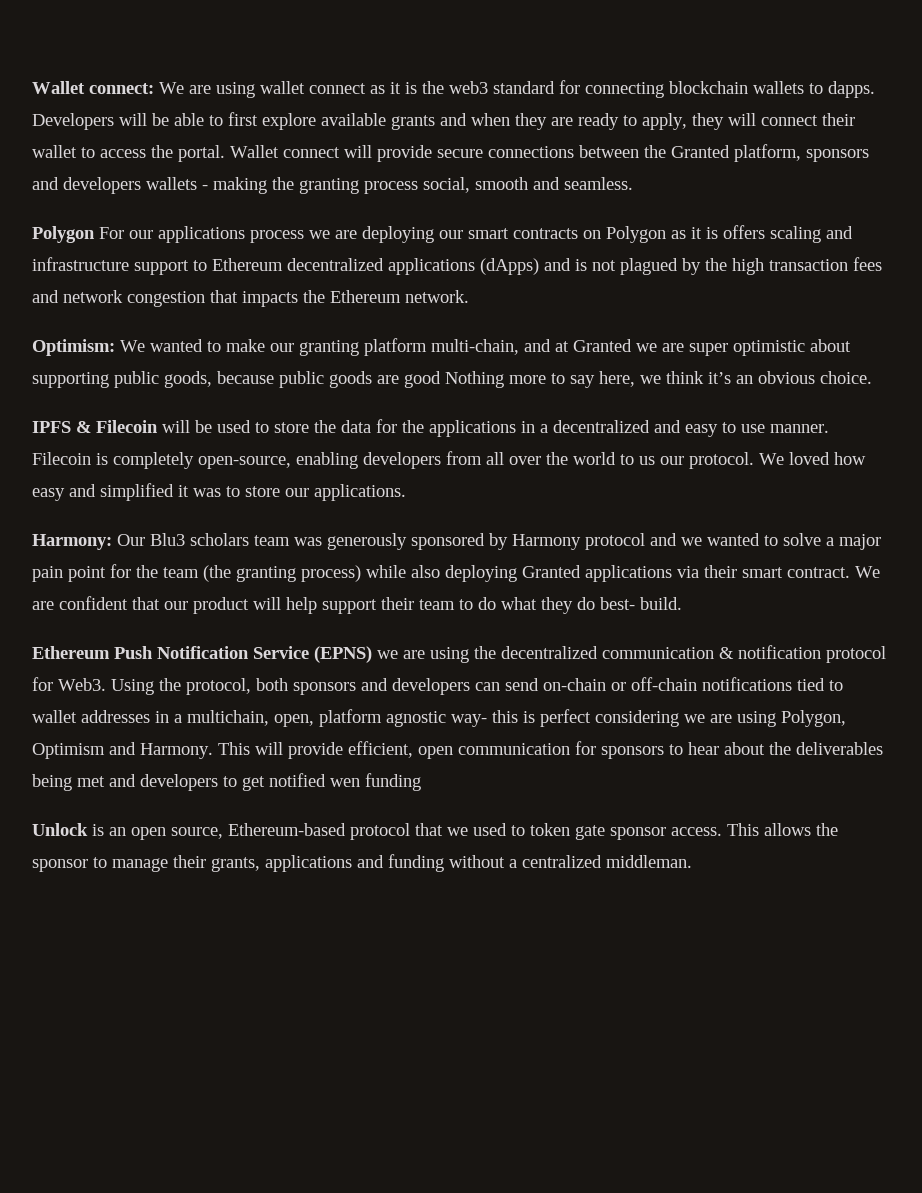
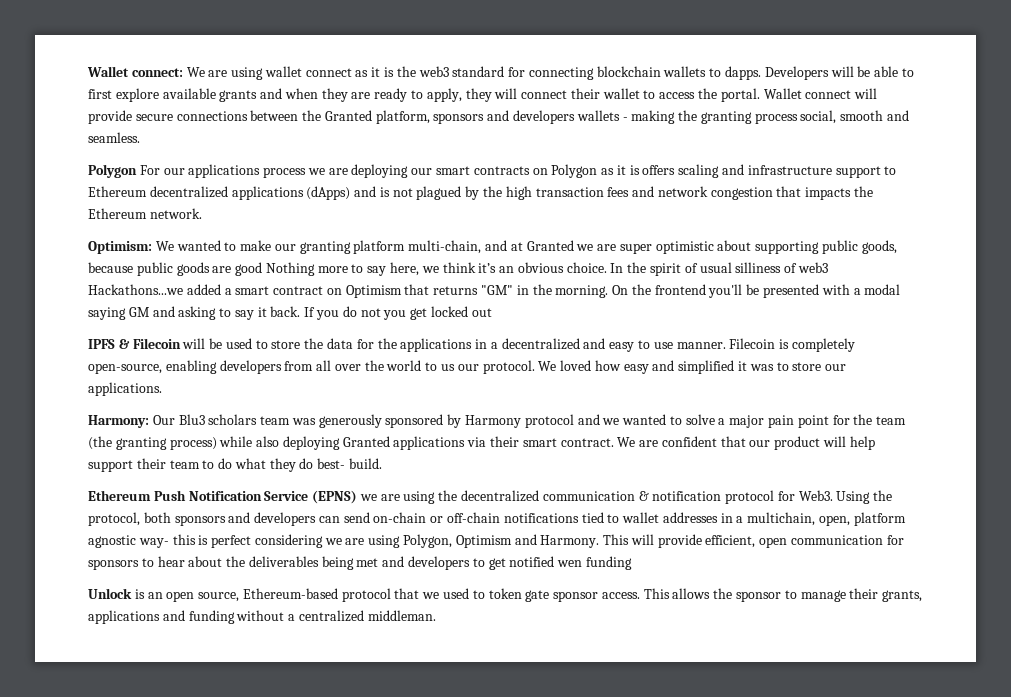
(872, 377) none -> [610,262,828,276] [88,284,901,298] [88,306,492,320] In the spirit of usual silliness of web3 Hackathons...we added a smart contract on Optimism that returns "GM" in the morning. On the frontend you'll be presented with a modal saying GM and asking to say it back. If you do not you get locked out

